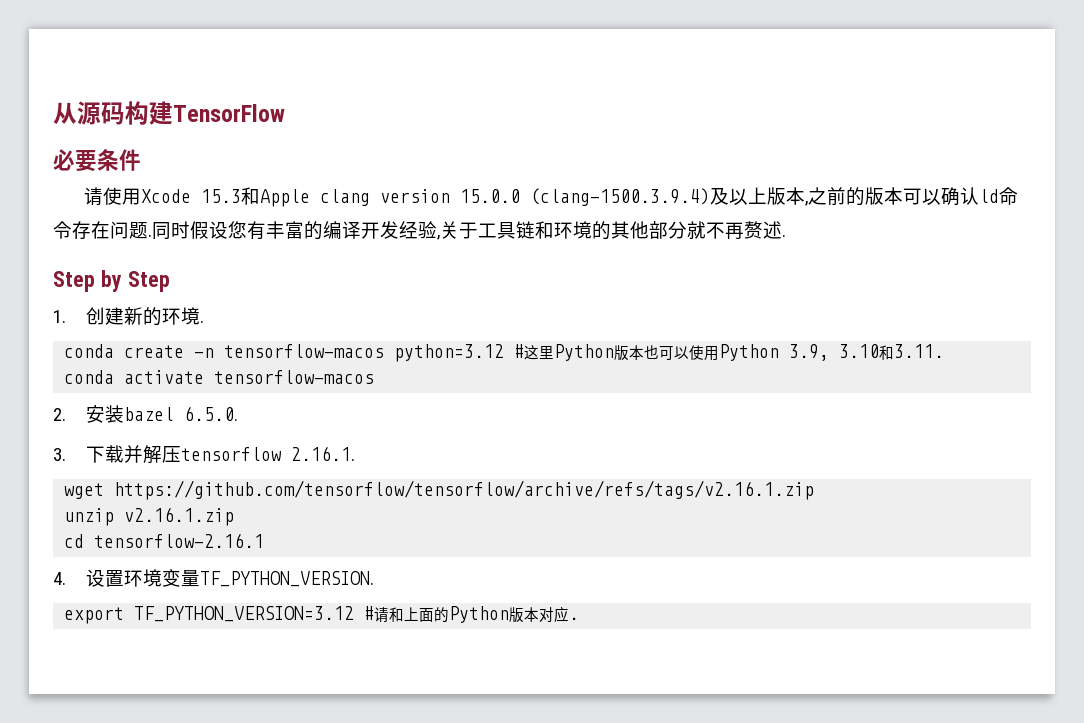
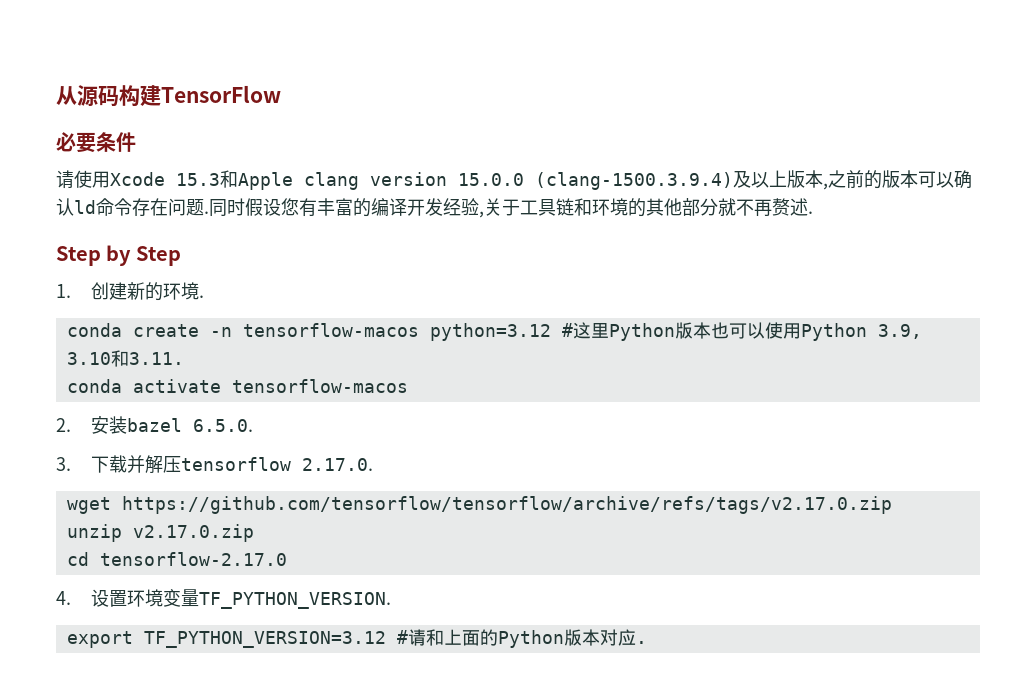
[291,446,356,461] 2.16.1. -> [302,458,374,471] 2.17.0.
[114,480,815,500] https://github.com/tensorflow/tensorflow/archive/refs/tags/v2.16.1.zip -> [121,496,892,514] https://github.com/tensorflow/tensorflow/archive/refs/tags/v2.17.0.zip
[124,507,235,526] v2.16.1.zip -> [132,524,254,542] v2.17.0.zip
[94,533,265,548] tensorflow-2.16.1 -> [99,552,287,566] tensorflow-2.17.0

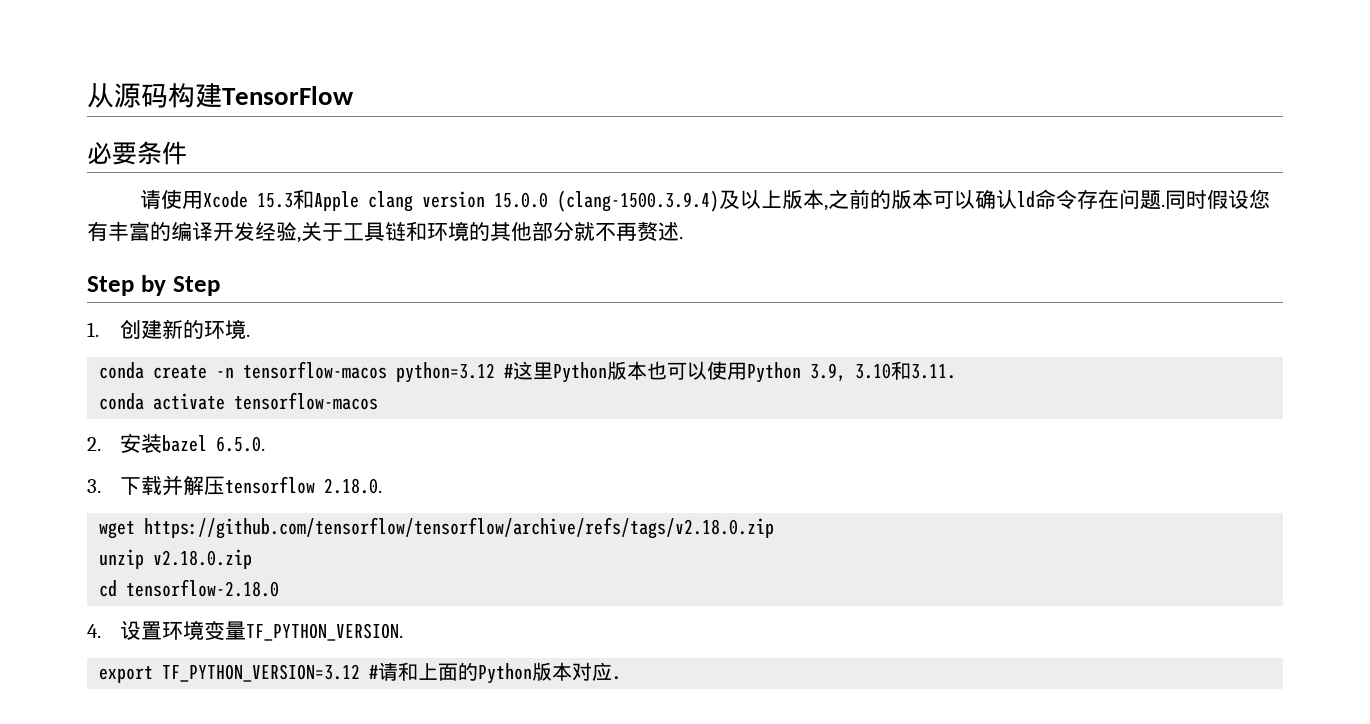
[302,458,374,471] 2.17.0. -> [324,478,383,494] 2.18.0.
[121,496,892,514] https://github.com/tensorflow/tensorflow/archive/refs/tags/v2.17.0.zip -> [144,517,775,539] https://github.com/tensorflow/tensorflow/archive/refs/tags/v2.18.0.zip
[132,524,254,542] v2.17.0.zip -> [153,549,253,569] v2.18.0.zip
[99,552,287,566] tensorflow-2.17.0 -> [126,579,280,597] tensorflow-2.18.0

